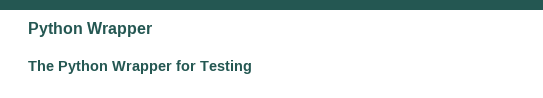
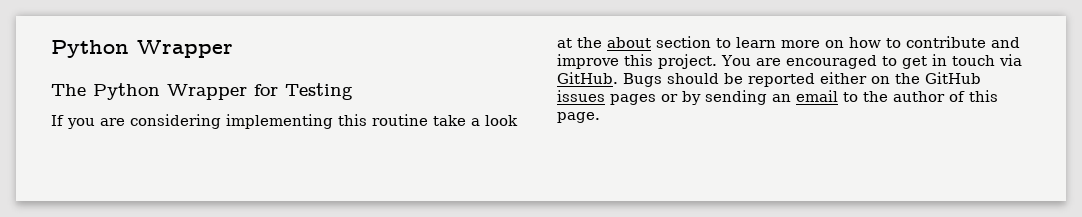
(252, 67) none -> [51,114,518,129] [557,36,1020,48] [557,54,1022,69] [557,72,981,87] [557,90,998,105] [557,112,600,123] // If you are considering implementing this routine take a look at the about section to learn more on how to contribute and improve this project. You are encouraged to get in touch via GitHub. Bugs should be reported either on the GitHub issues pages or by sending an email to the author of this page.

